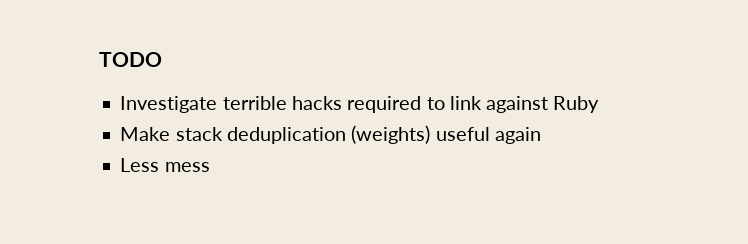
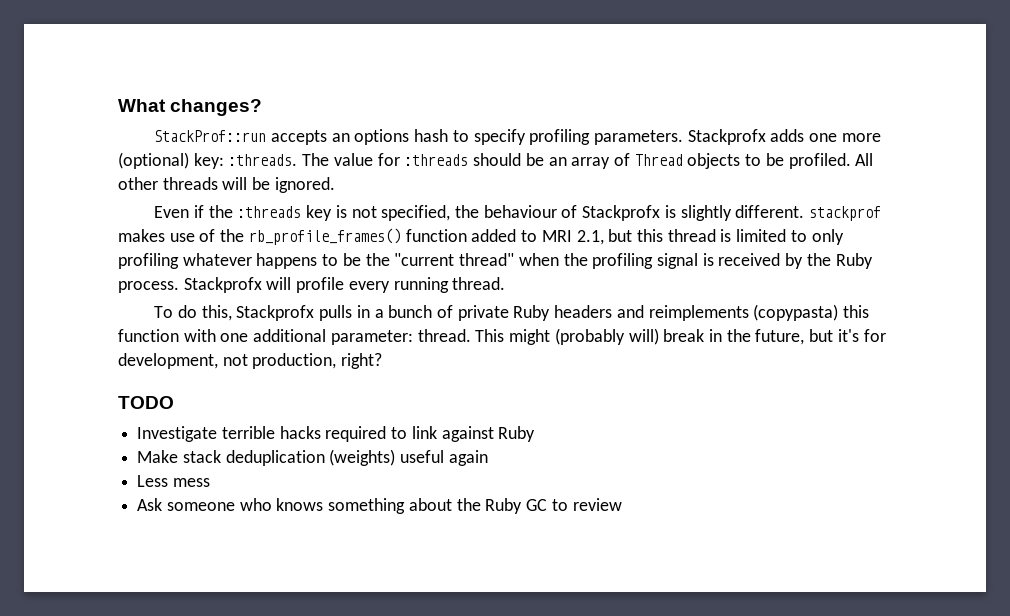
(99, 59) none -> [118,99,263,116] [154,129,881,145] [118,152,874,169] [118,177,335,193] [154,205,882,221] [118,228,844,245] [118,253,873,269] [118,277,506,293] [154,304,870,321] [118,328,886,345] [118,353,383,369] What changes? // StackProf::run accepts an options hash to specify profiling parameters. Stackprofx adds one more (optional) key: :threads. The value for :threads should be an array of Thread objects to be profiled. All other threads will be ignored. // Even if the :threads key is not specified, the behaviour of Stackprofx is slightly different. stackprof makes use of the rb_profile_frames() function added to MRI 2.1, but this thread is limited to only profiling whatever happens to be the "current thread" when the profiling signal is received by the Ruby process. Stackprofx will profile every running thread. // To do this, Stackprofx pulls in a bunch of private Ruby headers and reimplements (copypasta) this function with one additional parameter: thread. This might (probably will) break in the future, but it's for development, not production, right? //
(210, 167) none -> [137,498,622,514] // Ask someone who knows something about the Ruby GC to review

